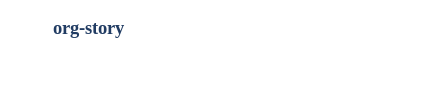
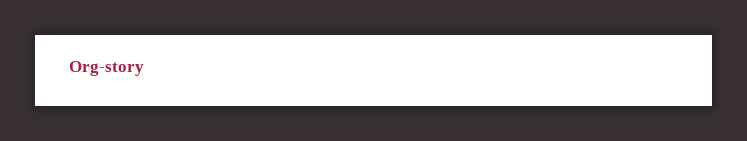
[53,23,125,38] org-story -> [69,61,144,76] Org-story

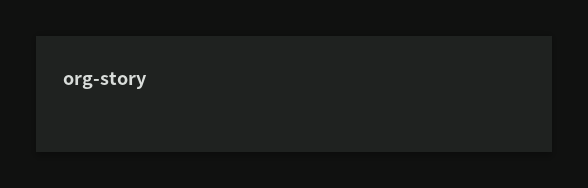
[69,61,144,76] Org-story -> [63,72,147,89] org-story

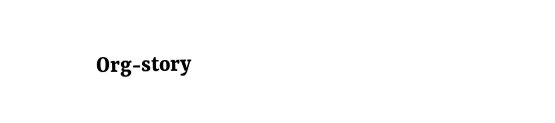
[63,72,147,89] org-story -> [95,55,193,78] Org-story

